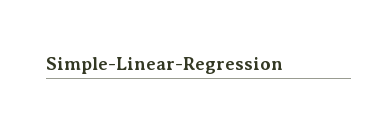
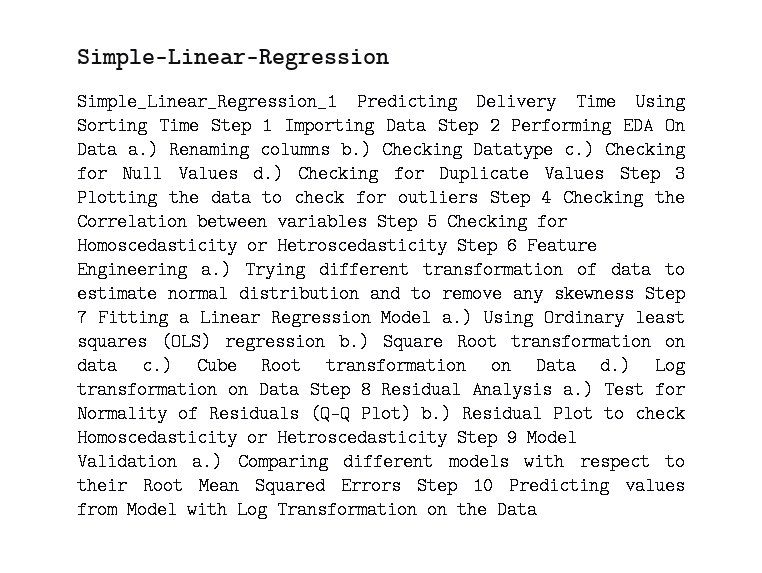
(283, 65) none -> [77,93,685,111] [77,117,685,135] [77,141,685,159] [77,165,685,183] [77,189,685,207] [77,213,567,231] [77,237,597,255] [77,261,685,279] [77,285,685,303] [77,309,686,327] [77,333,685,351] [77,357,685,375] [77,381,686,399] [77,405,686,423] [77,429,577,447] [77,453,686,471] [77,477,685,495] [77,501,537,519] // Simple_Linear_Regression_1 Predicting Delivery Time Using Sorting Time Step 1 Importing Data Step 2 Performing EDA On Data a.) Renaming columns b.) Checking Datatype c.) Checking for Null Values d.) Checking for Duplicate Values Step 3 Plotting the data to check for outliers Step 4 Checking the Correlation between variables Step 5 Checking for Homoscedasticity or Hetroscedasticity Step 6 Feature Engineering a.) Trying different transformation of data to estimate normal distribution and to remove any skewness Step 7 Fitting a Linear Regression Model a.) Using Ordinary least squares (OLS) regression b.) Square Root transformation on data c.) Cube Root transformation on Data d.) Log transformation on Data Step 8 Residual Analysis a.) Test for Normality of Residuals (Q-Q Plot) b.) Residual Plot to check Homoscedasticity or Hetroscedasticity Step 9 Model Validation a.) Comparing different models with respect to their Root Mean Squared Errors Step 10 Predicting values from Model with Log Transformation on the Data

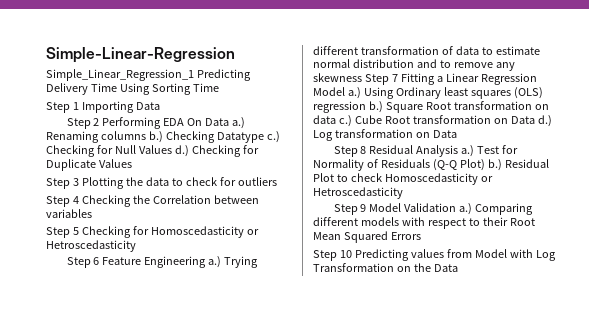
(199, 126) none -> (219, 87) //
(427, 126) none -> (160, 106) //
(605, 174) none -> (132, 163) //
(478, 198) none -> (277, 181) //
(367, 222) none -> (92, 213) //
(447, 246) none -> (136, 246) //
(299, 390) none -> (457, 134) //
(447, 438) none -> (403, 193) //
(401, 486) none -> (421, 236) //

